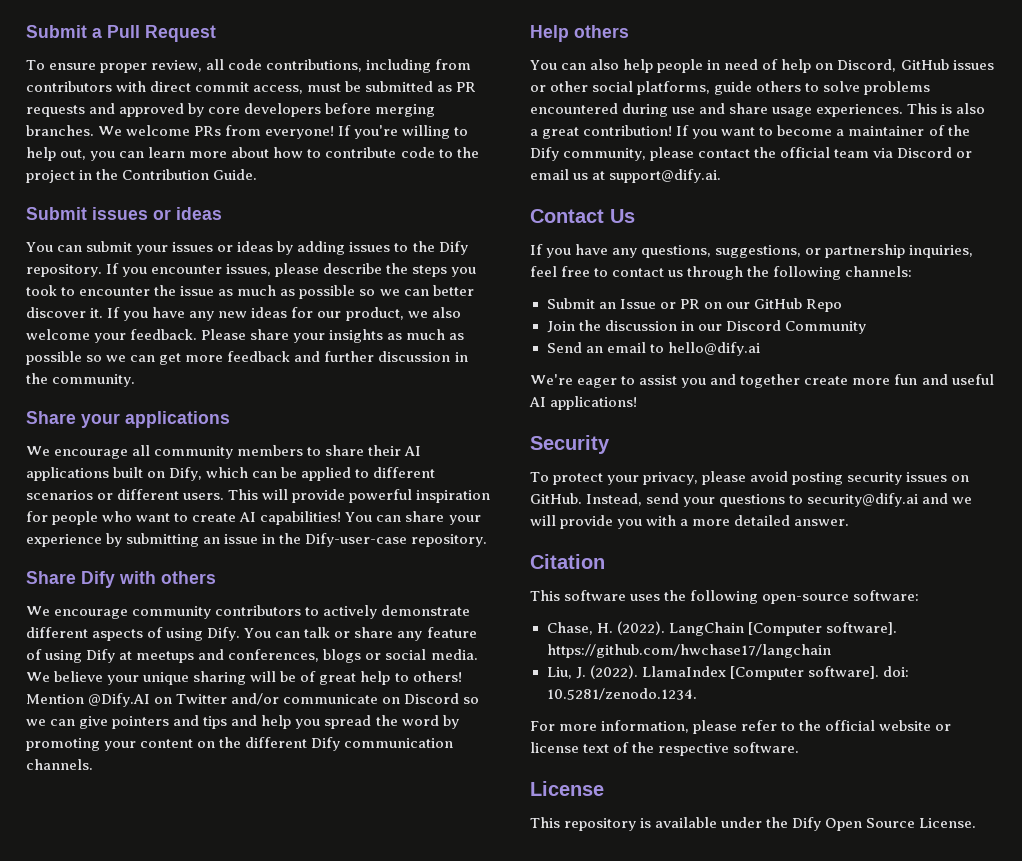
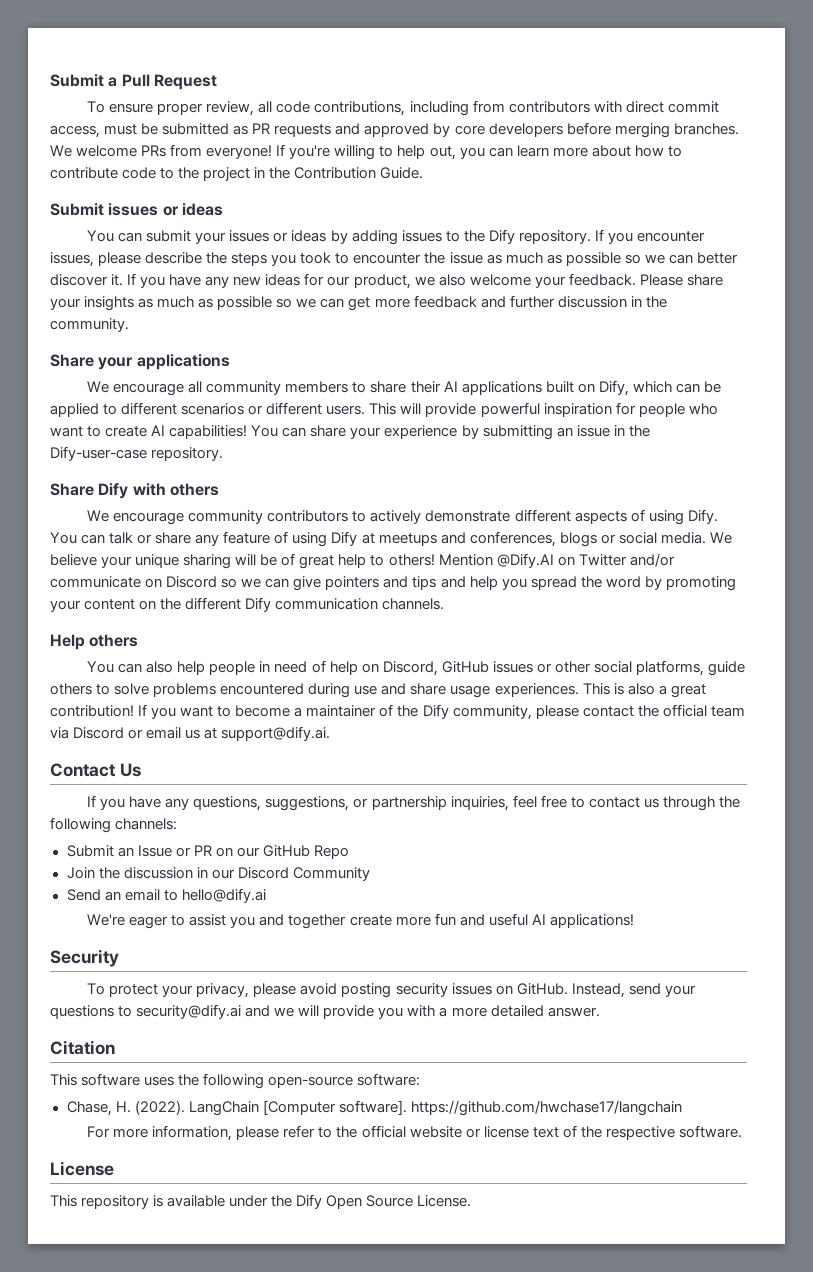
[546,665,909,680] [546,688,697,700] // Liu, J. (2022). LlamaIndex [Computer software]. doi: 10.5281/zenodo.1234. -> (682, 1108) none

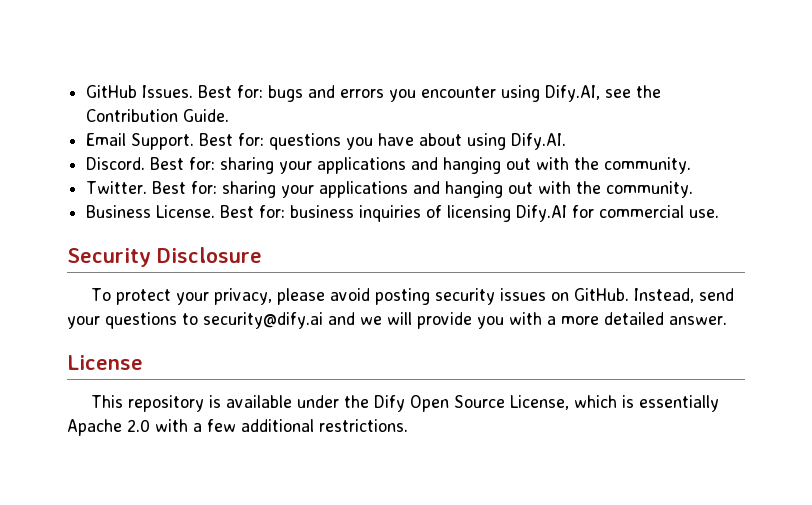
[50,74,217,90] [87,100,719,116] [50,122,739,138] [50,144,682,160] [50,167,424,181] [50,203,223,216] [87,229,705,245] [50,252,738,267] [50,273,723,289] [50,295,667,311] [50,318,129,332] [50,354,230,370] [87,380,721,396] [50,402,718,417] [50,425,650,440] [50,446,224,461] [50,483,219,499] [87,509,718,525] [50,531,732,547] [50,553,675,569] [50,576,736,591] [50,597,445,612] [50,634,139,650] [87,660,746,676] [50,683,706,698] [50,704,745,720] [50,726,331,741] [50,763,141,777] [87,795,740,811] [50,817,178,833] [66,845,349,859] [66,867,370,881] [66,888,266,903] [87,913,634,929] Submit a Pull Request // To ensure proper review, all code contributions, including from contributors with direct commit access, must be submitted as PR requests and approved by core developers before merging branches. We welcome PRs from everyone! If you're willing to help out, you can learn more about how to contribute code to the project in the Contribution Guide. // Submit issues or ideas // You can submit your issues or ideas by adding issues to the Dify repository. If you encounter issues, please describe the steps you took to encounter the issue as much as possible so we can better discover it. If you have any new ideas for our product, we also welcome your feedback. Please share your insights as much as possible so we can get more feedback and further discussion in the community. // Share your applications // We encourage all community members to share their AI applications built on Dify, which can be applied to different scenarios or different users. This will provide powerful inspiration for people who want to create AI capabilities! You can share your experience by submitting an issue in the Dify-user-case repository. // Share Dify with others // We encourage community contributors to actively demonstrate different aspects of using Dify. You can talk or share any feature of using Dify at meetups and conferences, blogs or social media. We believe your unique sharing will be of great help to others! Mention @Dify.AI on Twitter and/or communicate on Discord so we can give pointers and tips and help you spread the word by promoting your content on the different Dify communication channels. // Help others // You can also help people in need of help on Discord, GitHub issues or other social platforms, guide others to solve problems encountered during use and share usage experiences. This is also a great contribution! If you want to become a maintainer of the Dify community, please contact the official team via Discord or email us at support@dify.ai. // Contact Us // If you have any questions, suggestions, or partnership inquiries, feel free to contact us through the following channels: // Submit an Issue or PR on our GitHub Repo // Join the discussion in our Discord Community // Send an email to hello@dify.ai // We're eager to assist you and together create more fun and useful AI applications! -> [86,85,662,102] [86,109,230,122] [86,133,567,150] [86,157,692,174] [86,181,694,198] [86,205,720,222] GitHub Issues. Best for: bugs and errors you encounter using Dify.AI, see the Contribution Guide. // Email Support. Best for: questions you have about using Dify.AI. // Discord. Best for: sharing your applications and hanging out with the community. // Twitter. Best for: sharing your applications and hanging out with the community. // Business License. Best for: business inquiries of licensing Dify.AI for commercial use.
(119, 958) none -> [157,247,262,263] Disclosure
[50,1040,115,1055] [50,1073,421,1089] [66,1100,682,1116] [87,1125,742,1141] // Citation // This software uses the following open-source software: // Chase, H. (2022). LangChain [Computer software]. https://github.com/hwchase17/langchain // For more information, please refer to the official website or license text of the respective software. -> (727, 320) none
[417,1195,472,1207] License. -> [509,395,719,412] [67,419,408,436] License, which is essentially Apache 2.0 with a few additional restrictions.

